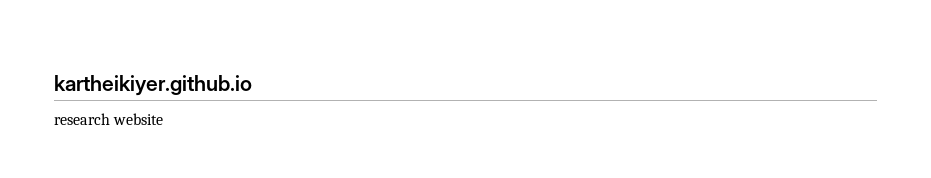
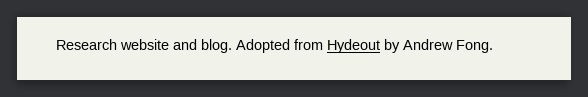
[54,75,252,96] [54,113,164,125] kartheikiyer.github.io // research website -> [56,39,493,53] Research website and blog. Adopted from Hydeout by Andrew Fong.

